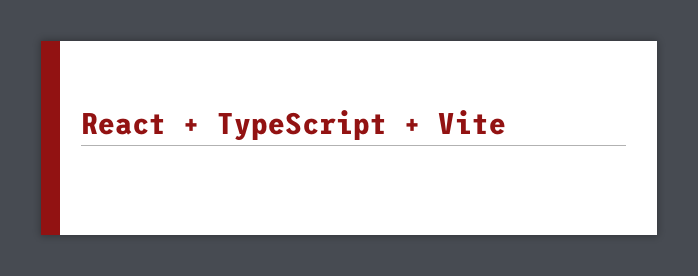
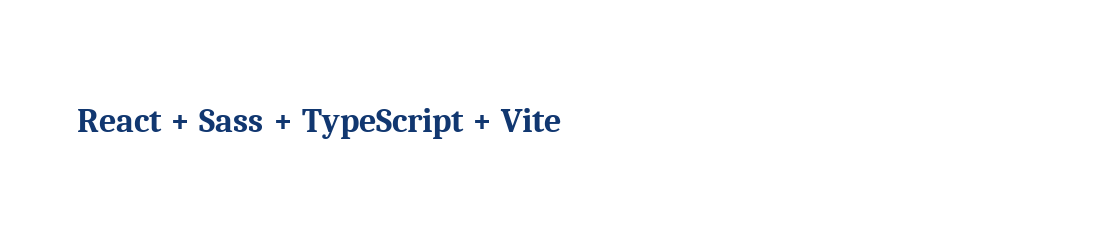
(200, 126) none -> [199,109,293,132] Sass +

